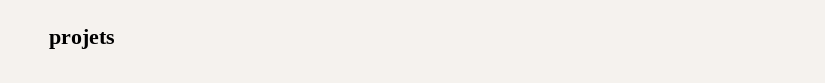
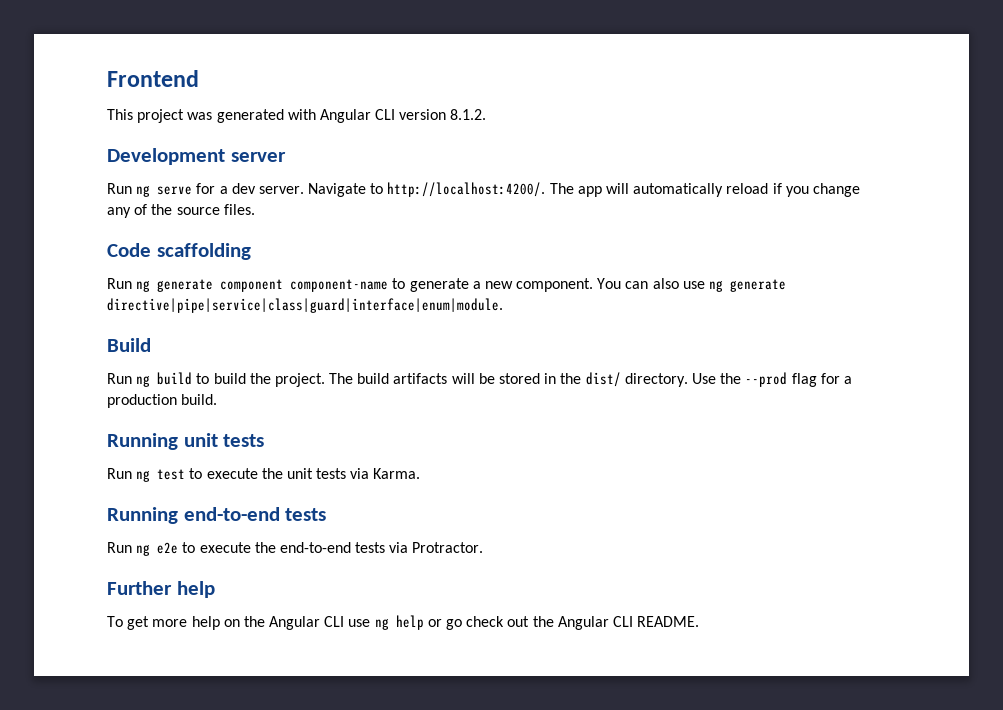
[49,29,115,49] projets -> [107,70,199,87] [107,109,487,123] [107,148,286,165] [107,182,860,197] [107,204,255,218] [107,243,251,260] [107,278,787,292] [107,298,503,313] [107,338,151,352] [107,372,852,387] [107,394,218,408] [107,433,265,450] [107,468,421,482] [107,507,327,524] [107,542,484,556] [107,581,215,598] [107,615,700,630] Frontend // This project was generated with Angular CLI version 8.1.2. // Development server // Run ng serve for a dev server. Navigate to http://localhost:4200/. The app will automatically reload if you change any of the source files. // Code scaffolding // Run ng generate component component-name to generate a new component. You can also use ng generate directive|pipe|service|class|guard|interface|enum|module. // Build // Run ng build to build the project. The build artifacts will be stored in the dist/ directory. Use the --prod flag for a production build. // Running unit tests // Run ng test to execute the unit tests via Karma. // Running end-to-end tests // Run ng e2e to execute the end-to-end tests via Protractor. // Further help // To get more help on the Angular CLI use ng help or go check out the Angular CLI README.

